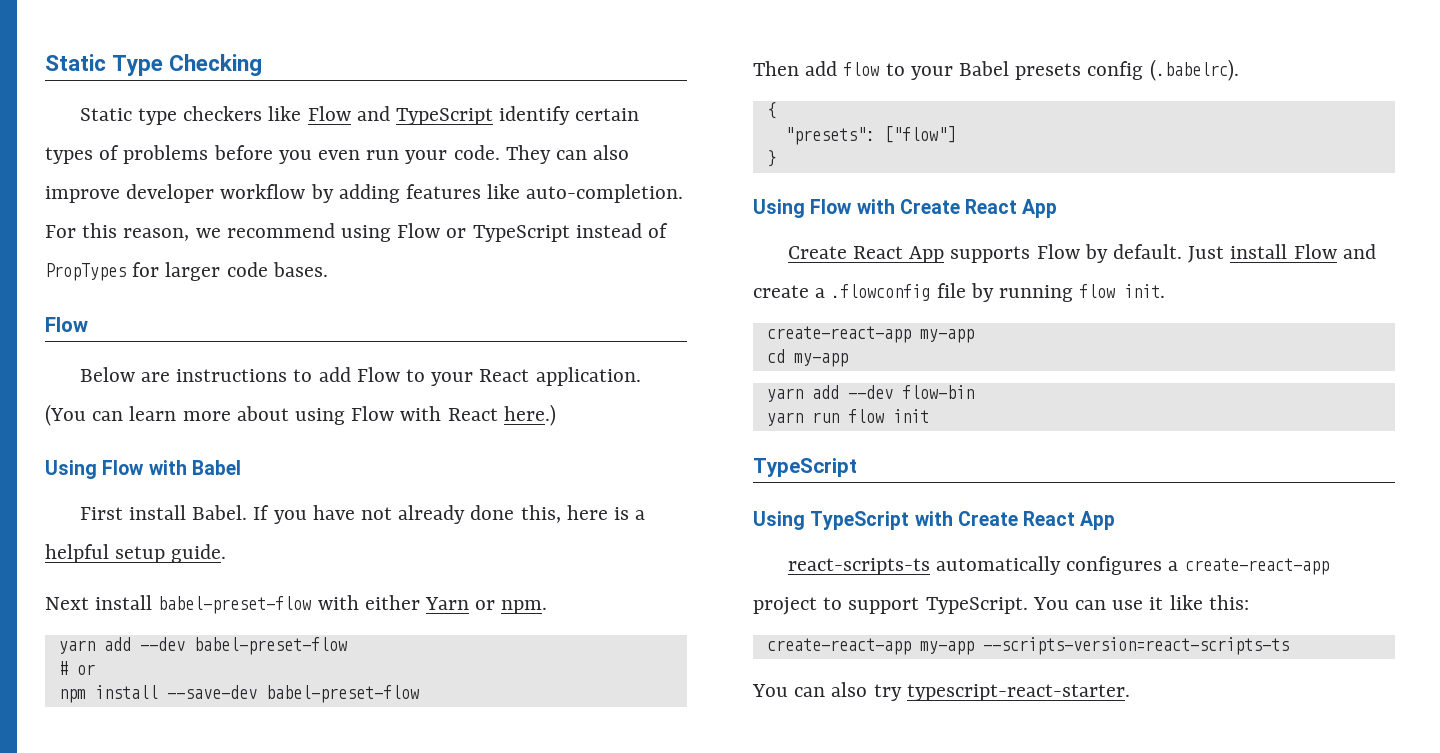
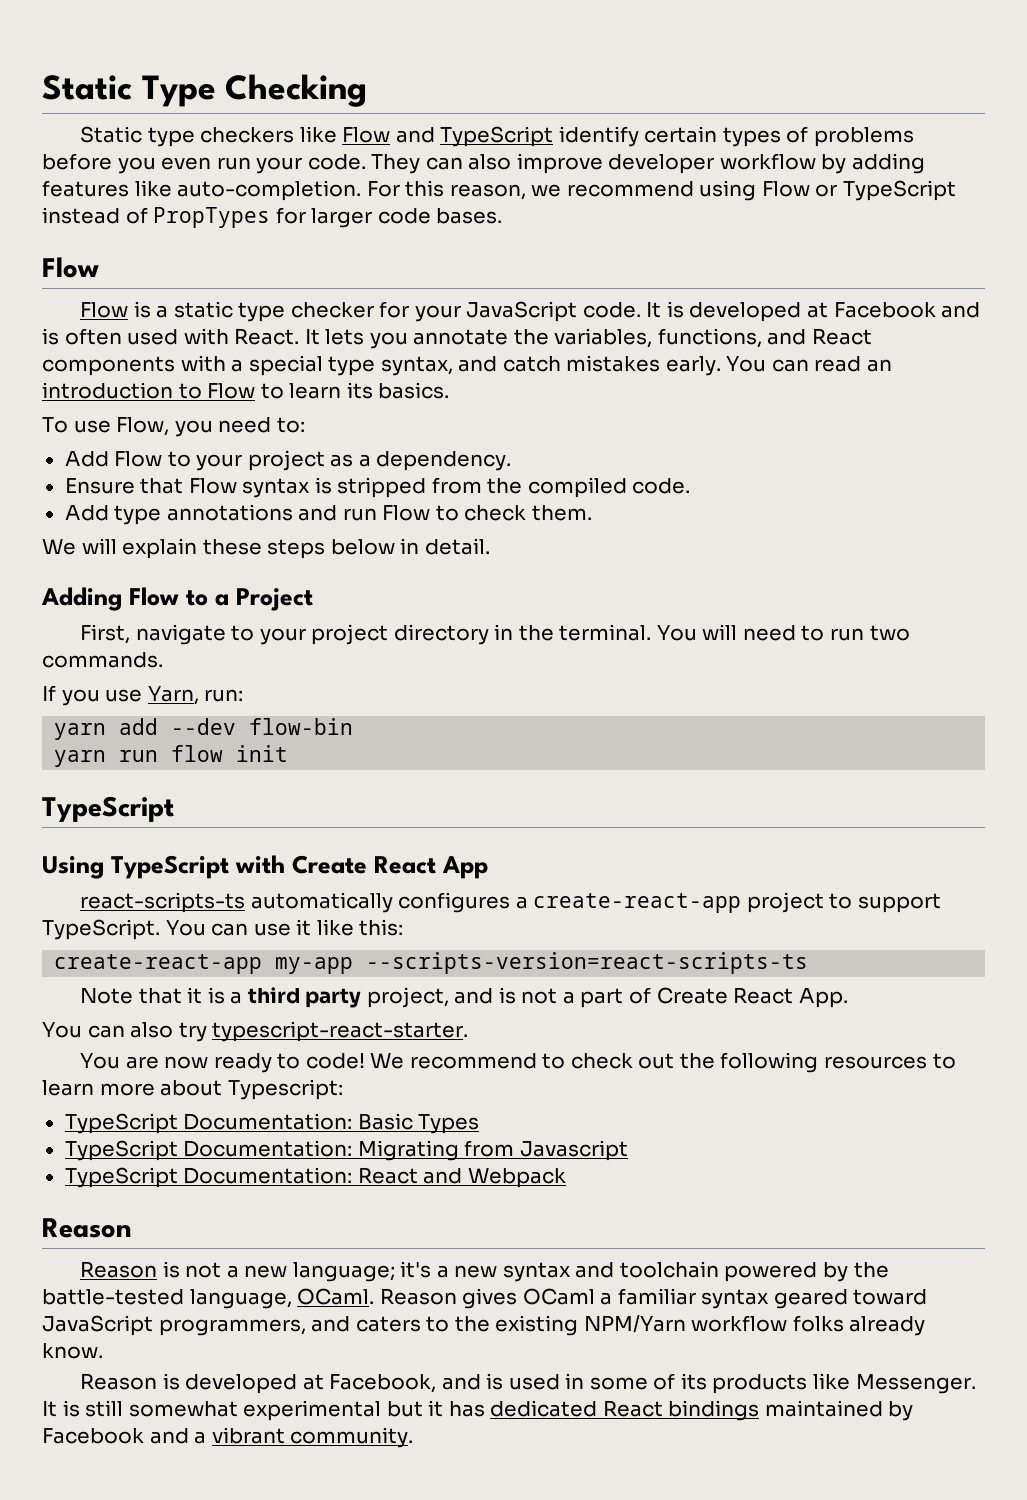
[79,367,641,386] [45,404,556,426] [45,460,241,479] [79,505,646,524] [45,544,227,563] [45,595,548,614] [58,637,347,655] [58,661,95,675] [58,685,419,703] [753,59,1239,81] [766,102,776,119] [784,126,956,145] [766,150,776,167] [753,199,1058,218] [787,244,1376,263] [753,283,1166,302] [766,326,974,343] [766,349,848,367] Below are instructions to add Flow to your React application. (You can learn more about using Flow with React here.) // Using Flow with Babel // First install Babel. If you have not already done this, here is a helpful setup guide. // Next install babel-preset-flow with either Yarn or npm. // yarn add --dev babel-preset-flow // # or // npm install --save-dev babel-preset-flow // Then add flow to your Babel presets config (.babelrc). // { // "presets": ["flow"] // } // Using Flow with Create React App // Create React App supports Flow by default. Just install Flow and create a .flowconfig file by running flow init. // create-react-app my-app // cd my-app -> [80,301,981,322] [42,328,872,349] [42,355,892,376] [42,382,450,399] [42,417,305,437] [64,450,512,471] [64,477,691,498] [64,504,592,525] [42,538,490,559] [41,587,313,611] [80,624,910,645] [42,652,163,668] [42,685,244,706] Flow is a static type checker for your JavaScript code. It is developed at Facebook and is often used with React. It lets you annotate the variables, functions, and React components with a special type syntax, and catch mistakes early. You can read an introduction to Flow to learn its basics. // To use Flow, you need to: // Add Flow to your project as a dependency. // Ensure that Flow syntax is stripped from the compiled code. // Add type annotations and run Flow to check them. // We will explain these steps below in detail. // Adding Flow to a Project // First, navigate to your project directory in the terminal. You will need to run two commands. // If you use Yarn, run:
(1289, 646) none -> [80,987,848,1008] // Note that it is a third party project, and is not a part of Create React App.
(1130, 692) none -> [80,1052,956,1073] [42,1079,343,1100] [64,1113,480,1134] [64,1140,628,1161] [64,1167,566,1188] [42,1218,132,1238] [80,1261,889,1282] [42,1288,928,1309] [42,1315,926,1336] [42,1343,103,1359] [80,1373,976,1394] [42,1400,914,1421] [42,1427,414,1448] // You are now ready to code! We recommend to check out the following resources to learn more about Typescript: // TypeScript Documentation: Basic Types // TypeScript Documentation: Migrating from Javascript // TypeScript Documentation: React and Webpack // Reason // Reason is not a new language; it's a new syntax and toolchain powered by the battle-tested language, OCaml. Reason gives OCaml a familiar syntax geared toward JavaScript programmers, and caters to the existing NPM/Yarn workflow folks already know. // Reason is developed at Facebook, and is used in some of its products like Messenger. It is still somewhat experimental but it has dedicated React bindings maintained by Facebook and a vibrant community.

